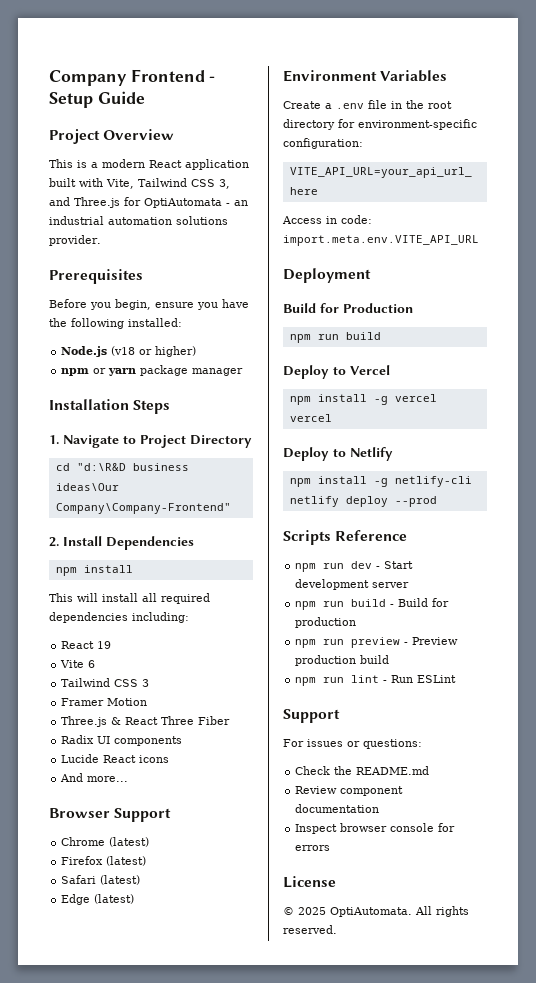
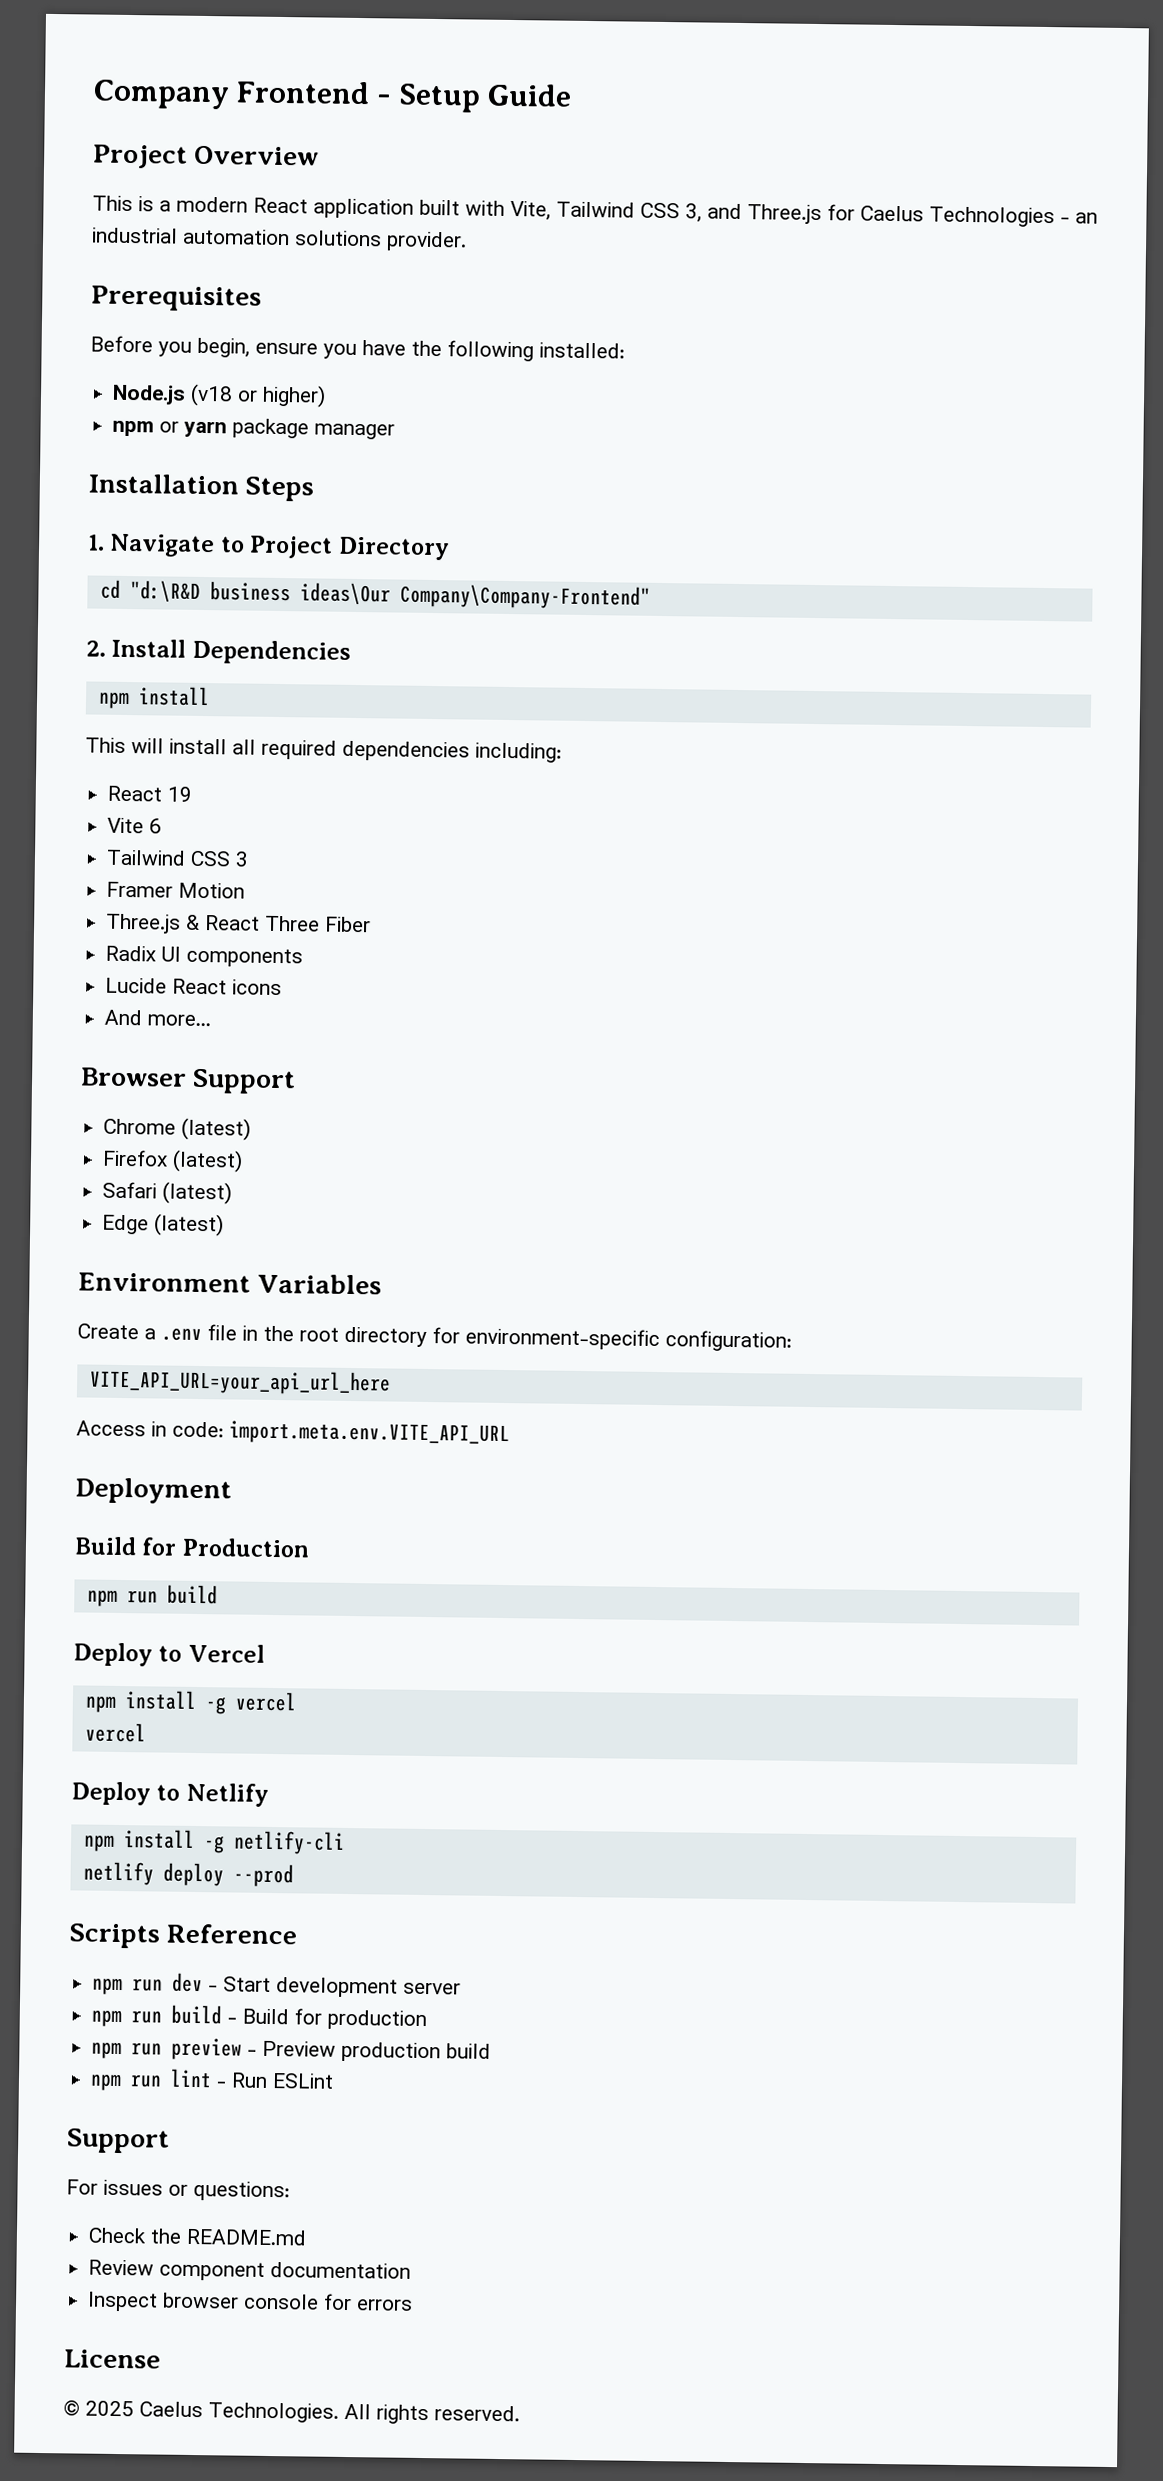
[144,198,222,208] OptiAutomata -> [860,205,1055,228] Caelus Technologies
[330,907,412,917] OptiAutomata. -> [139,2401,339,2423] Caelus Technologies.

